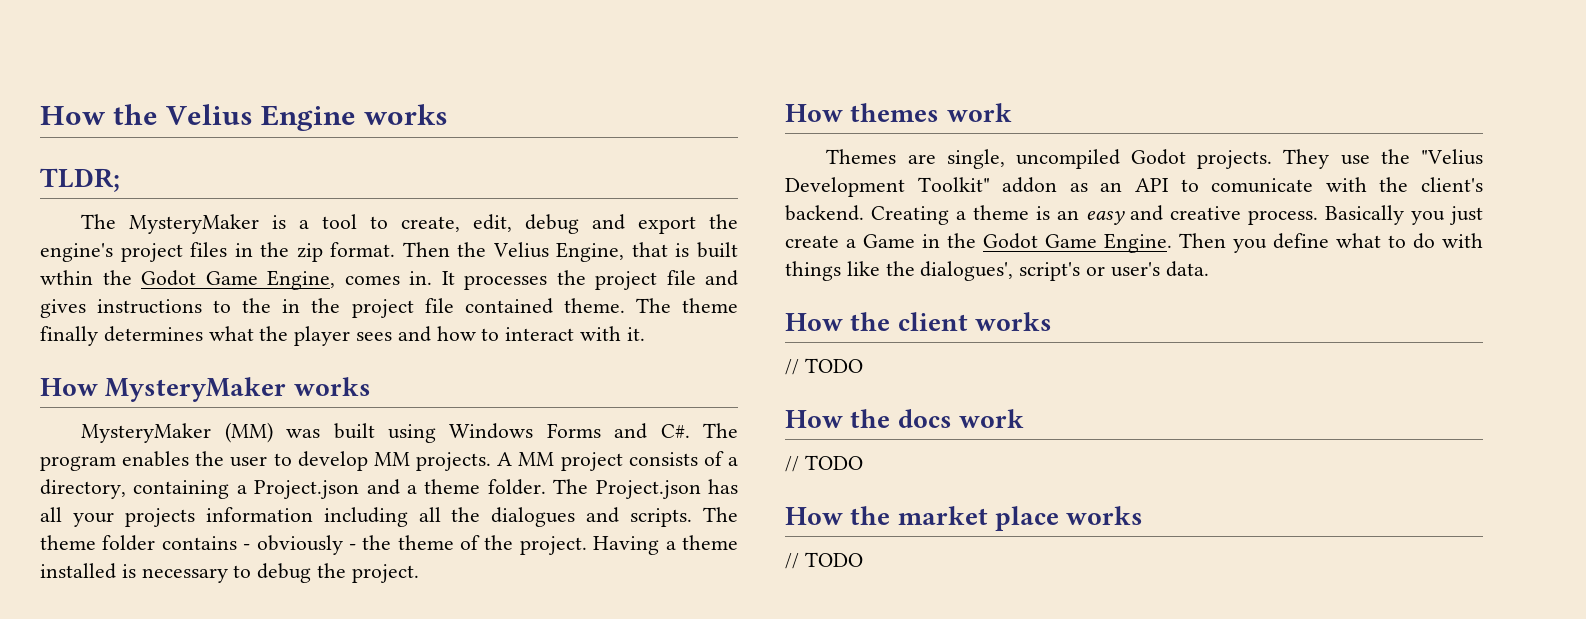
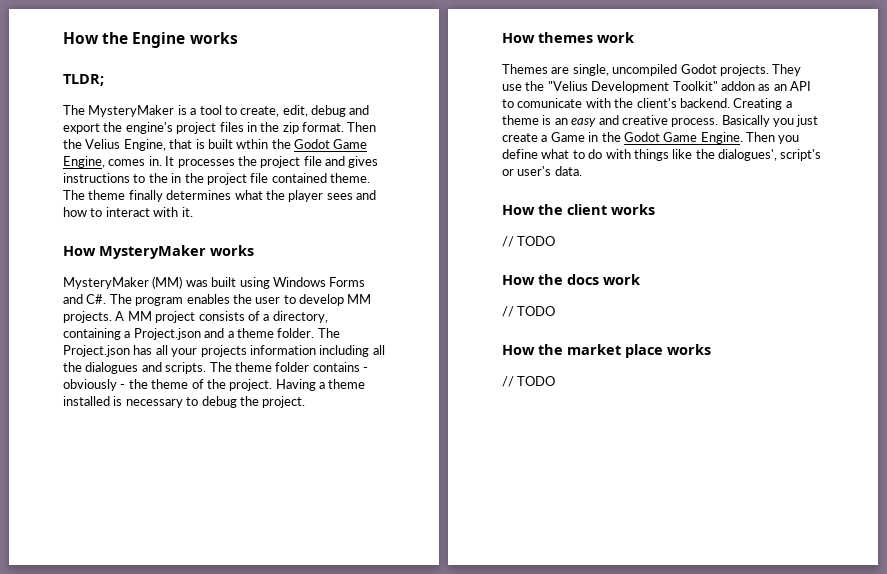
[40,104,254,125] How the Velius -> [63,32,129,44] How the

